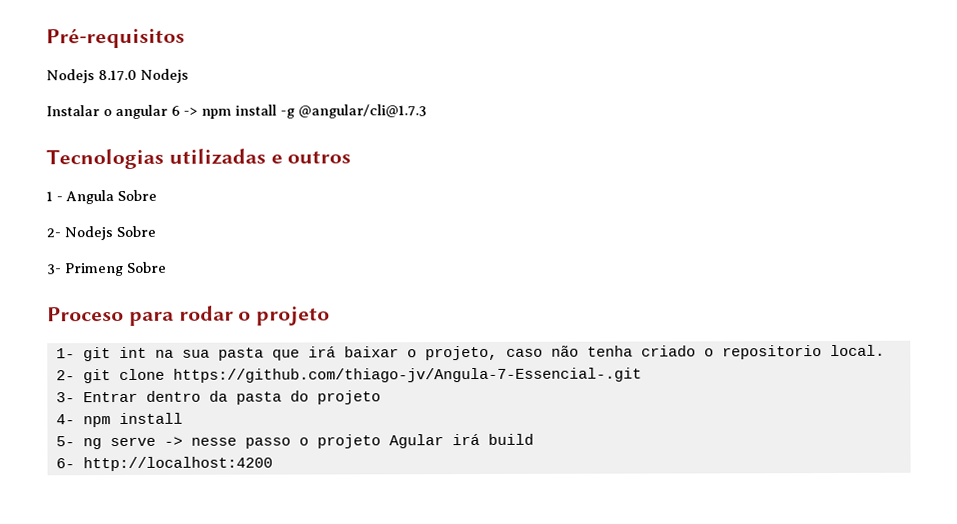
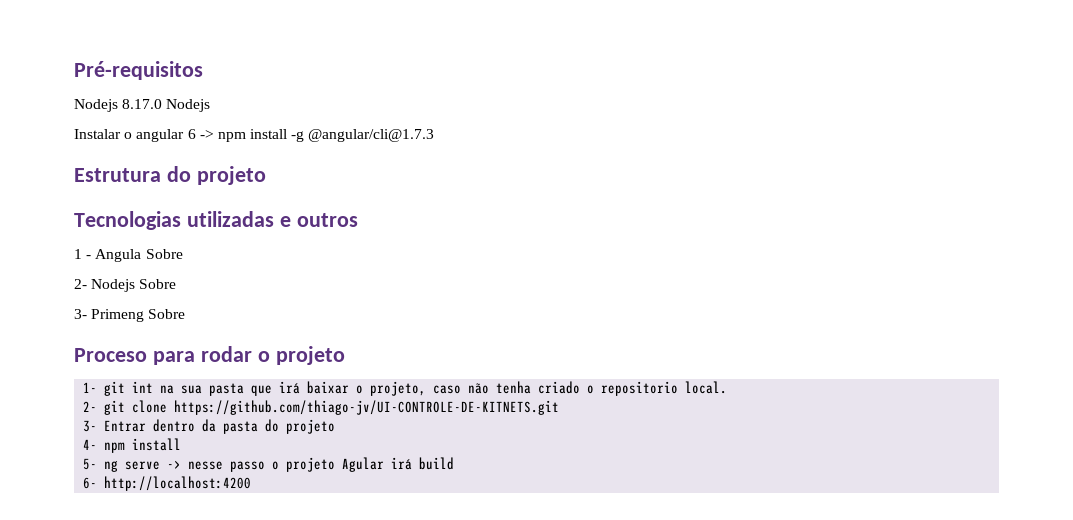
(427, 111) none -> [74,166,266,185] // Estrutura do projeto
[172,367,642,383] https://github.com/thiago-jv/Angula-7-Essencial-.git -> [174,400,560,415] https://github.com/thiago-jv/UI-CONTROLE-DE-KITNETS.git

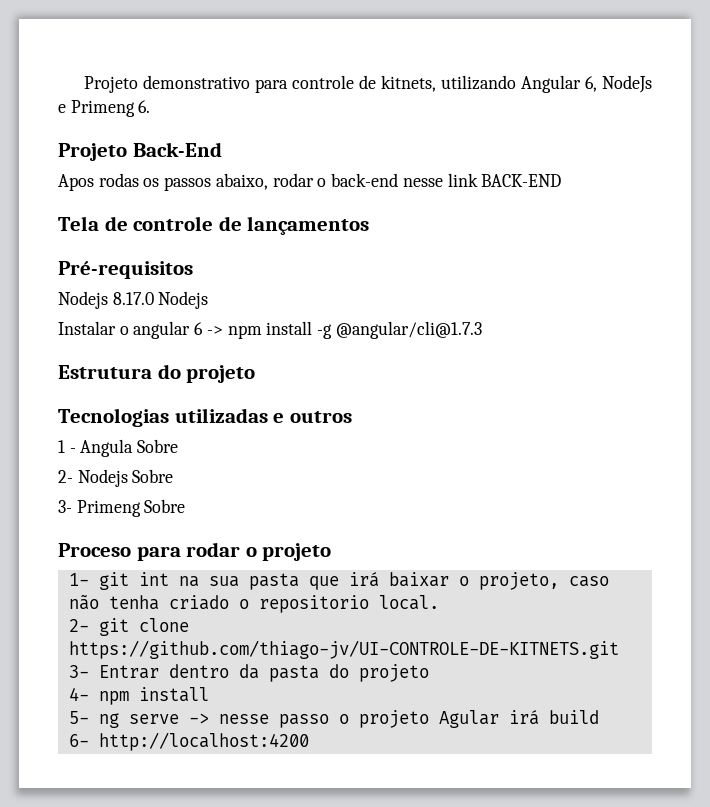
(74, 70) none -> [83,75,652,93] [58,100,151,117] [58,142,222,161] [58,173,562,191] [58,216,370,235] Projeto demonstrativo para controle de kitnets, utilizando Angular 6, NodeJs e Primeng 6. // Projeto Back-End // Apos rodas os passos abaixo, rodar o back-end nesse link BACK-END // Tela de controle de lançamentos //

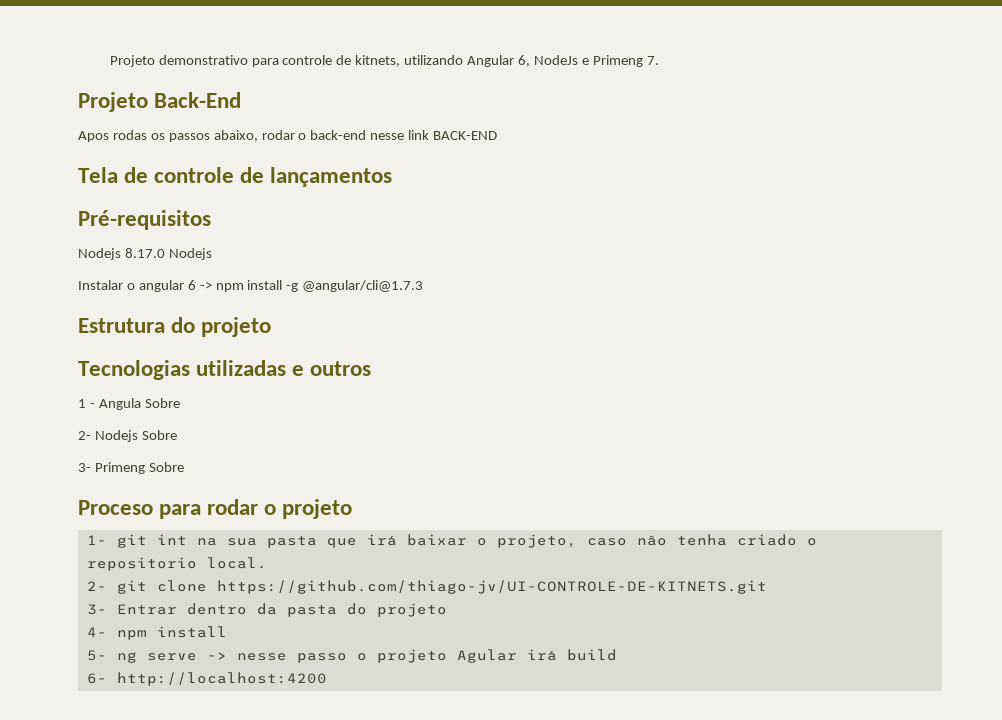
[138,100,151,113] 6. -> [646,56,659,65] 7.

